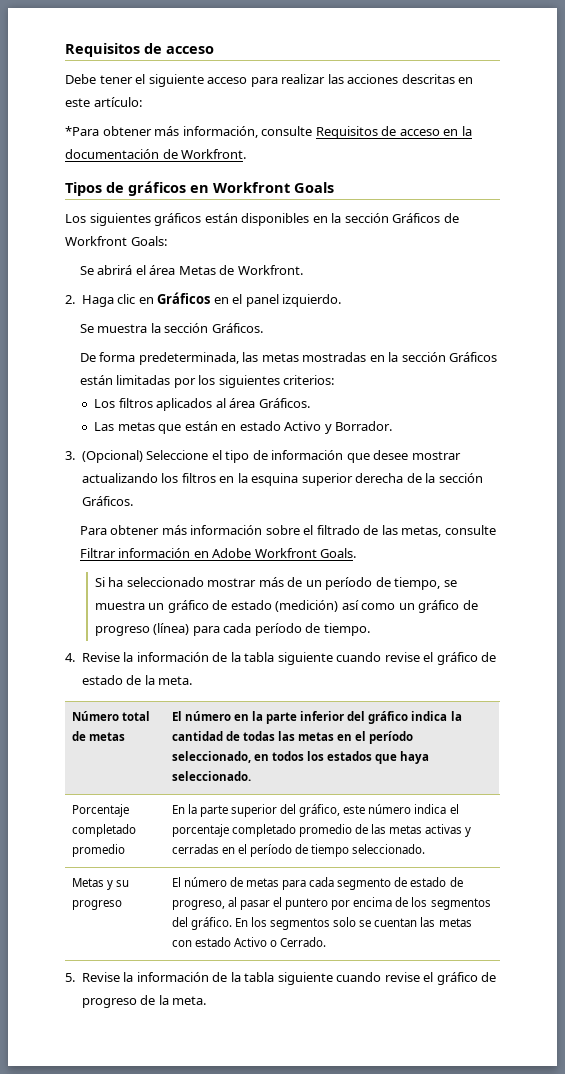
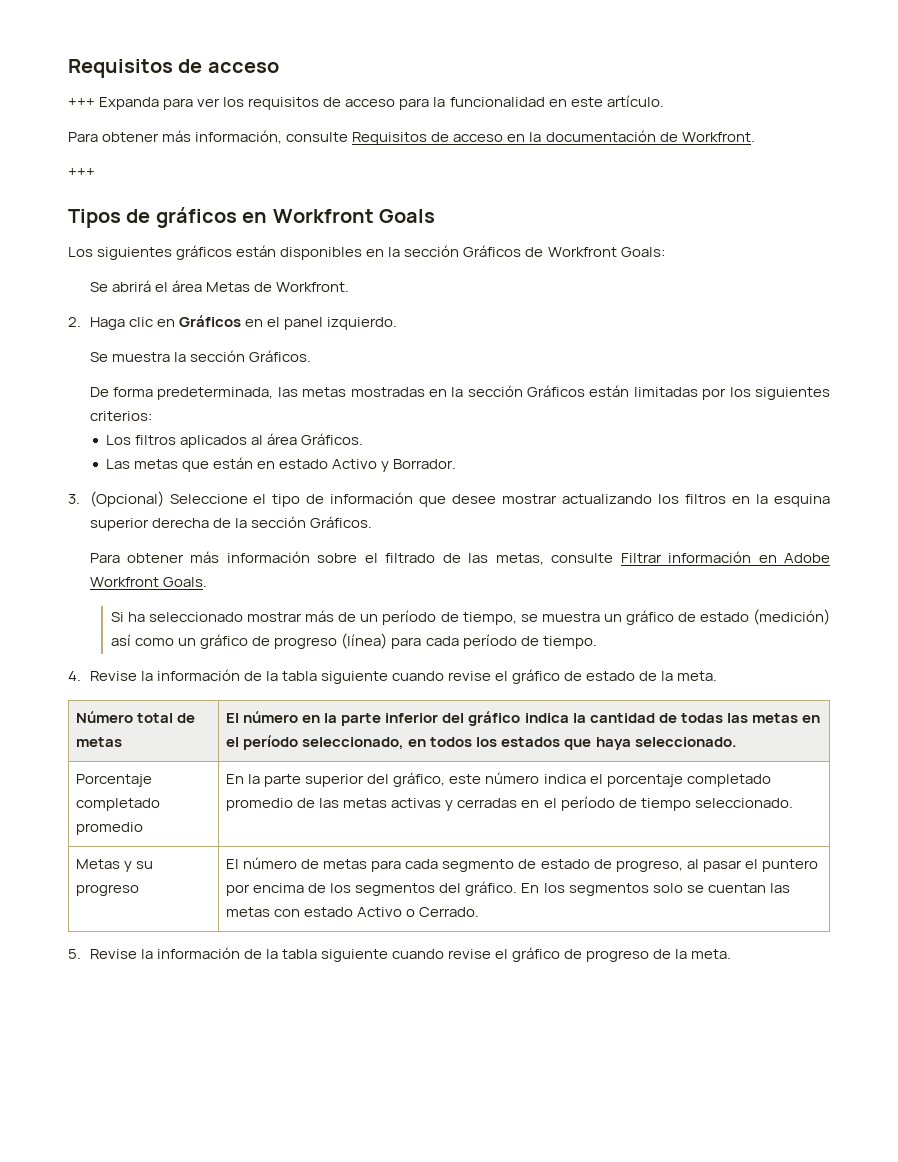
[65,74,474,87] [65,97,142,107] [65,126,99,136] Debe tener el siguiente acceso para realizar las acciones descritas en este artículo: // *Para -> [68,95,664,110] [68,132,98,142] +++ Expanda para ver los requisitos de acceso para la funcionalidad en este artículo. // Para
(247, 154) none -> [68,168,95,177] // +++

